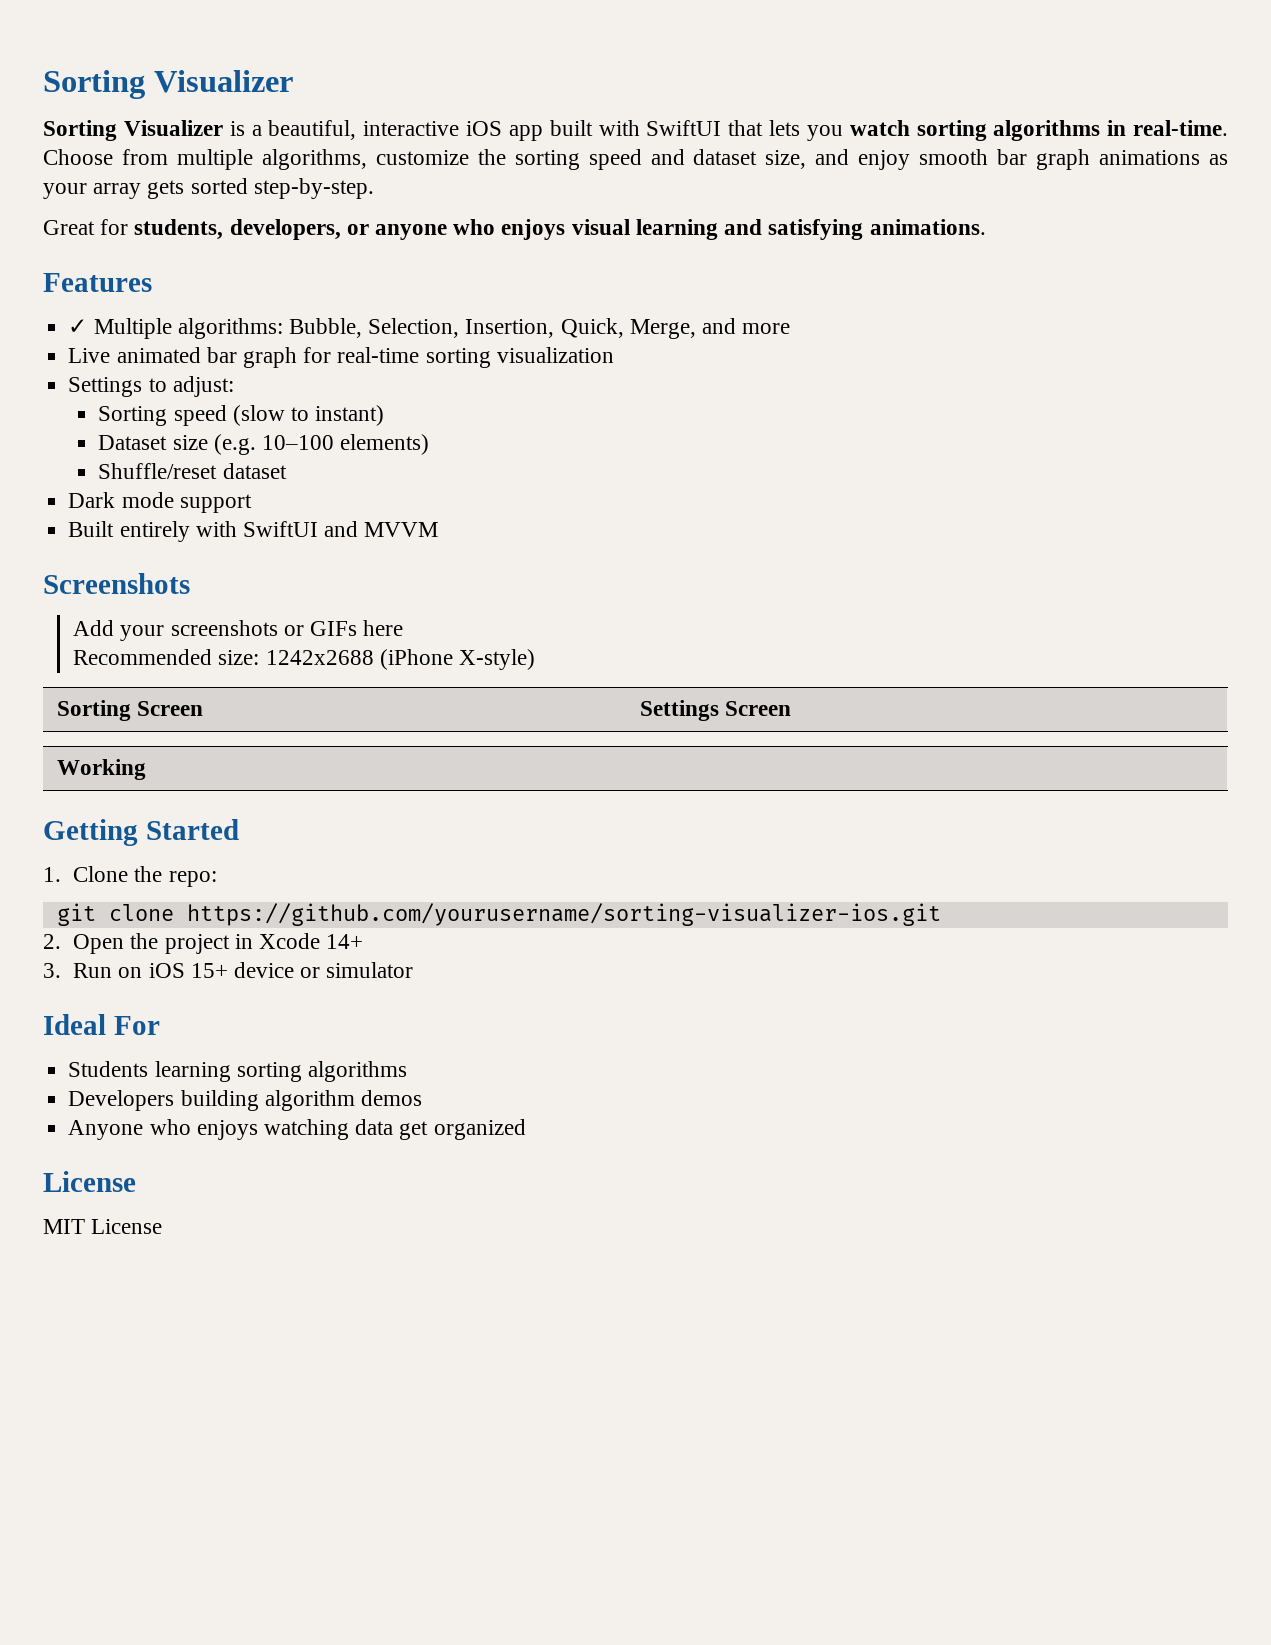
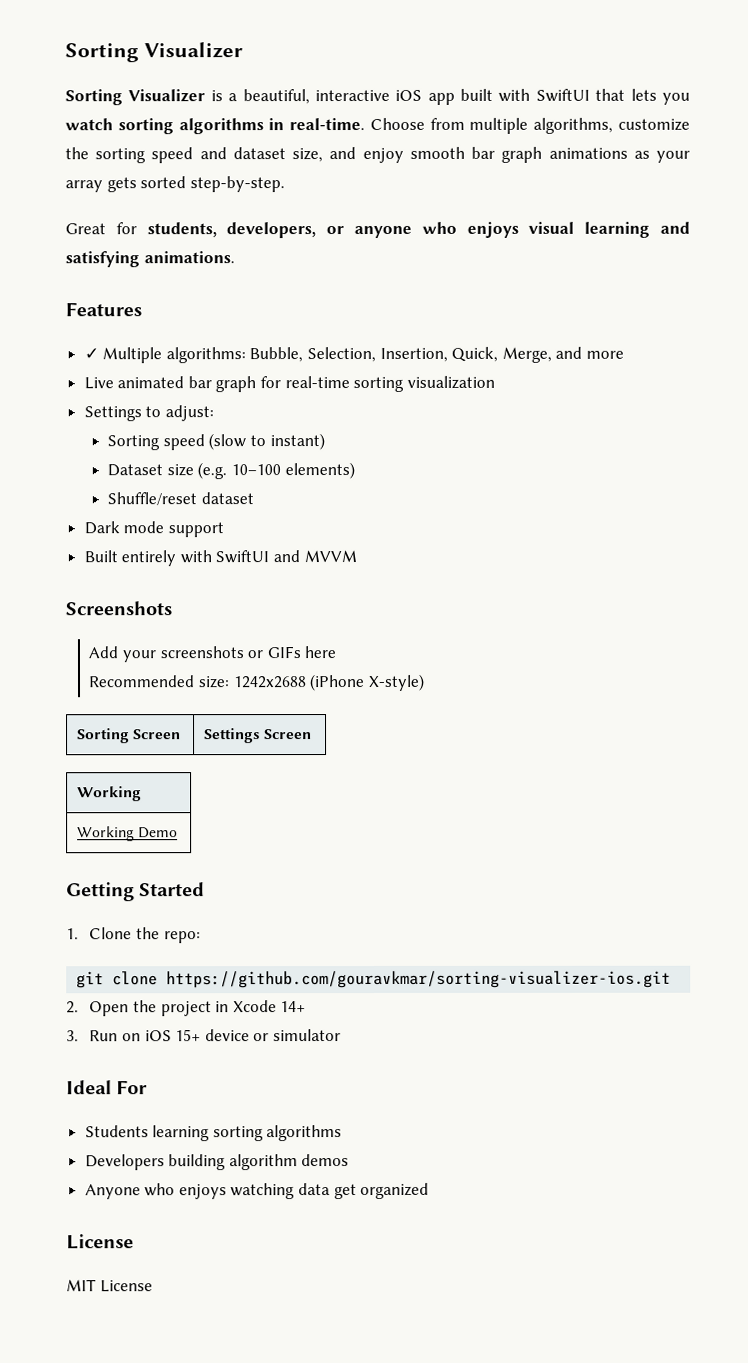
(146, 769) none -> [77,826,179,842] // Working Demo
[186,903,941,926] https://github.com/yourusername/sorting-visualizer-ios.git -> [166,970,672,989] https://github.com/gouravkmar/sorting-visualizer-ios.git

